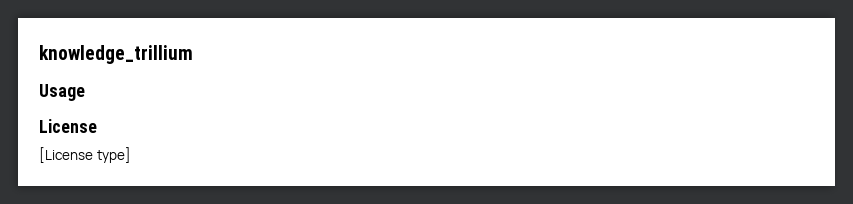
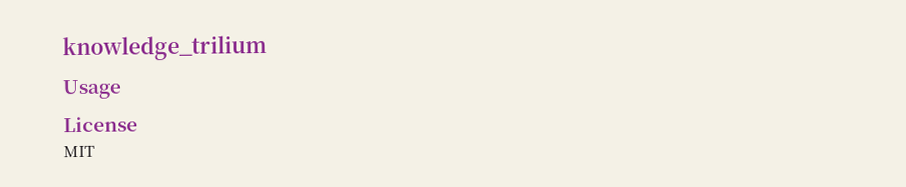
[39,45,193,64] knowledge_trillium -> [62,34,267,62] knowledge_trilium
[39,147,131,163] [License type] -> [63,145,95,158] MIT

